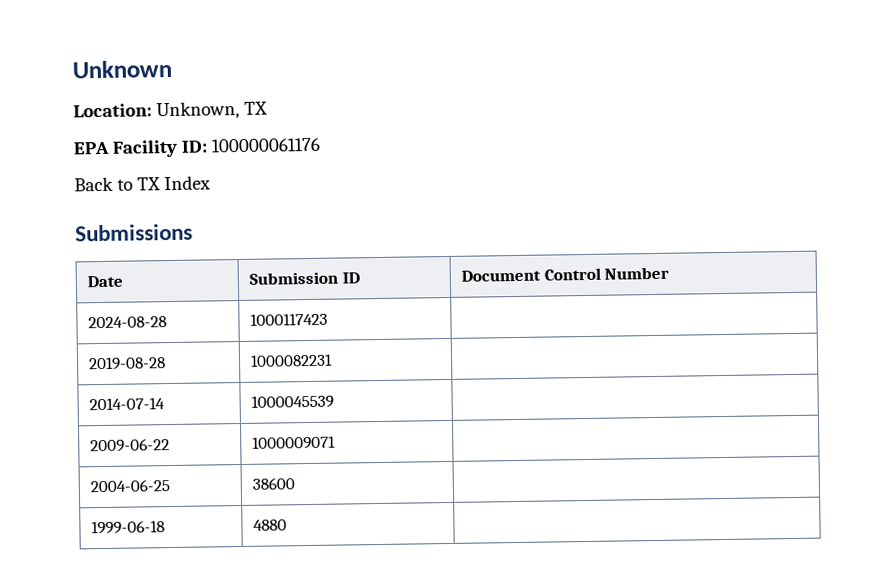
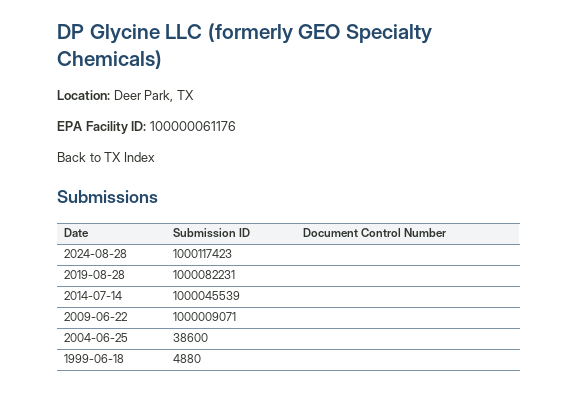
[72,59,172,79] Unknown -> [57,23,432,44] [57,50,162,69] DP Glycine LLC (formerly GEO Specialty Chemicals)
[156,100,241,120] Unknown, -> [113,90,174,102] Deer Park,

